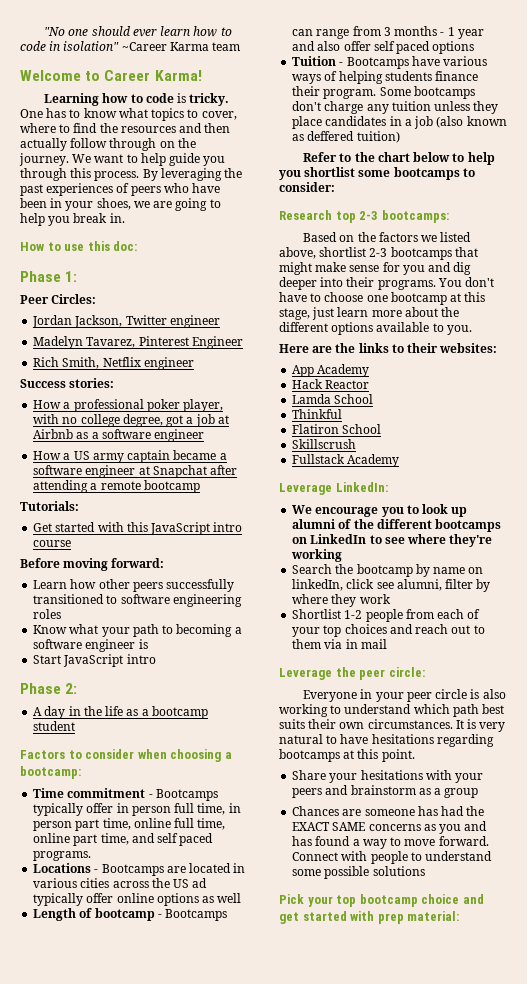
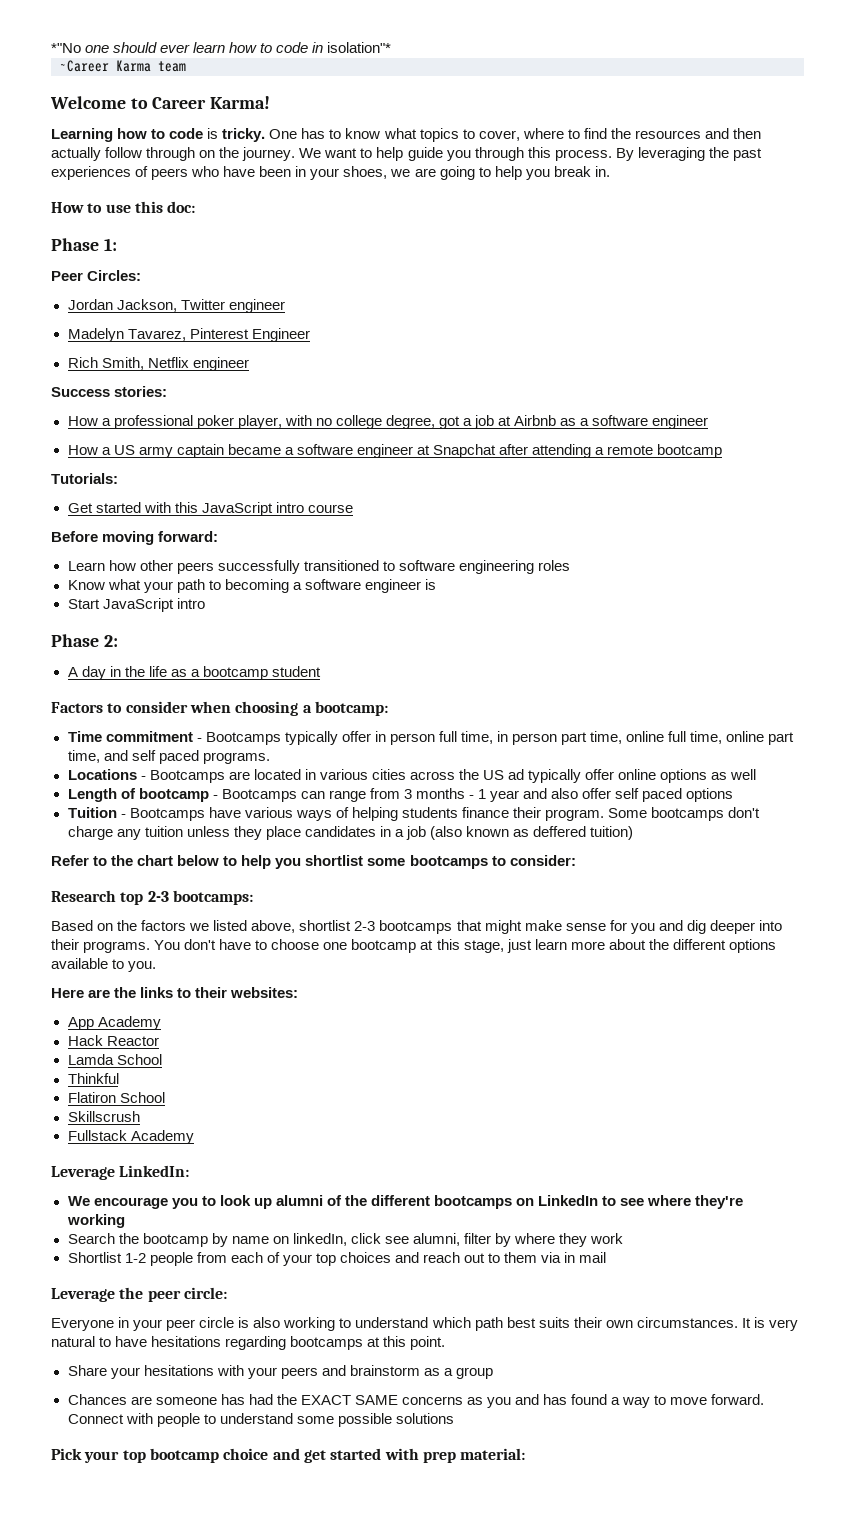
[44,27,66,36] "No -> [51,43,81,53] *"No
[63,41,120,51] isolation" -> [327,42,392,53] isolation"* //

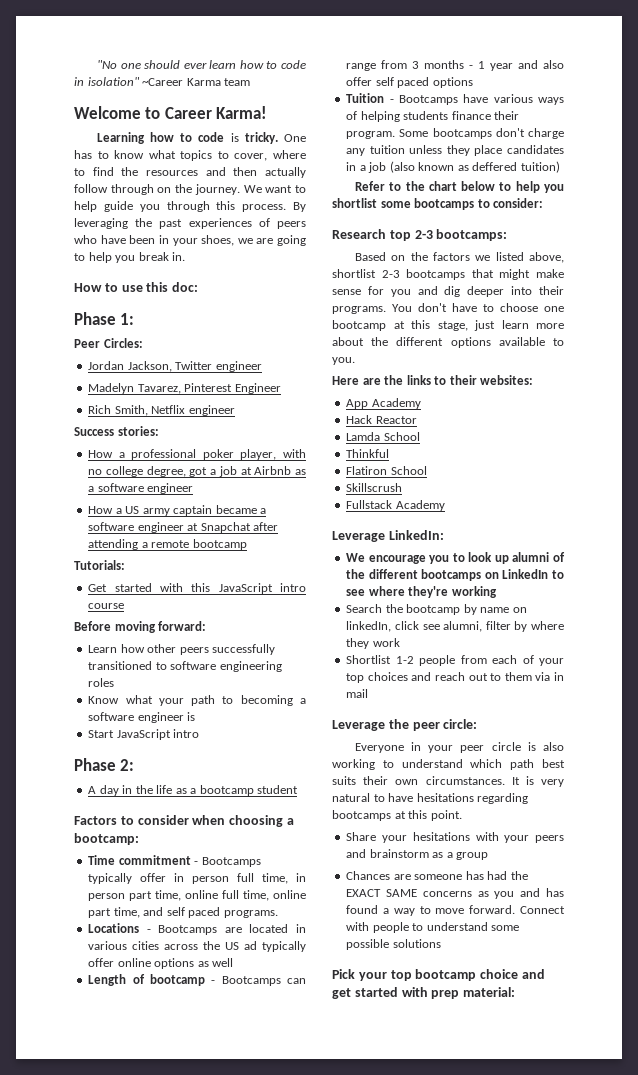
[51,43,81,53] *"No -> [96,60,117,69] "No
[327,42,392,53] isolation"* // -> [87,77,140,86] isolation"

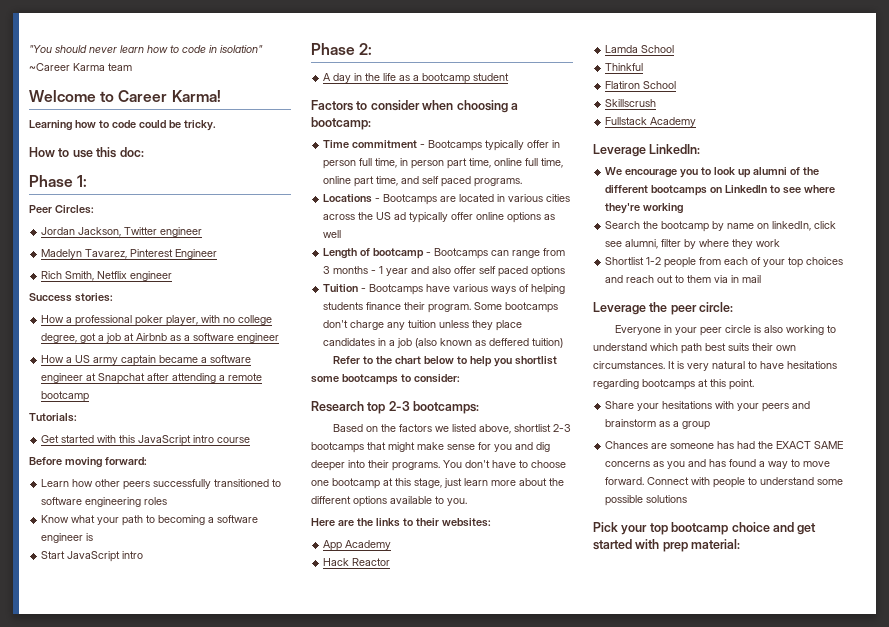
[96,60,207,69] "No one should ever -> [29,45,117,53] "You should never
[230,133,239,142] is -> [139,120,181,128] could be
[284,134,306,142] [74,150,306,161] [74,167,306,178] [74,184,307,195] [74,201,306,212] [74,218,306,229] [74,235,306,246] [74,252,186,263] One has to know what topics to cover, where to find the resources and then actually follow through on the journey. We want to help guide you through this process. By leveraging the past experiences of peers who have been in your shoes, we are going to help you break in. -> (216, 125) none

